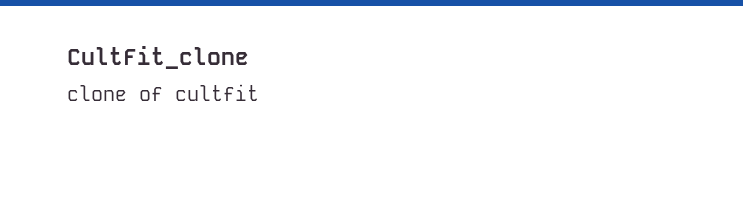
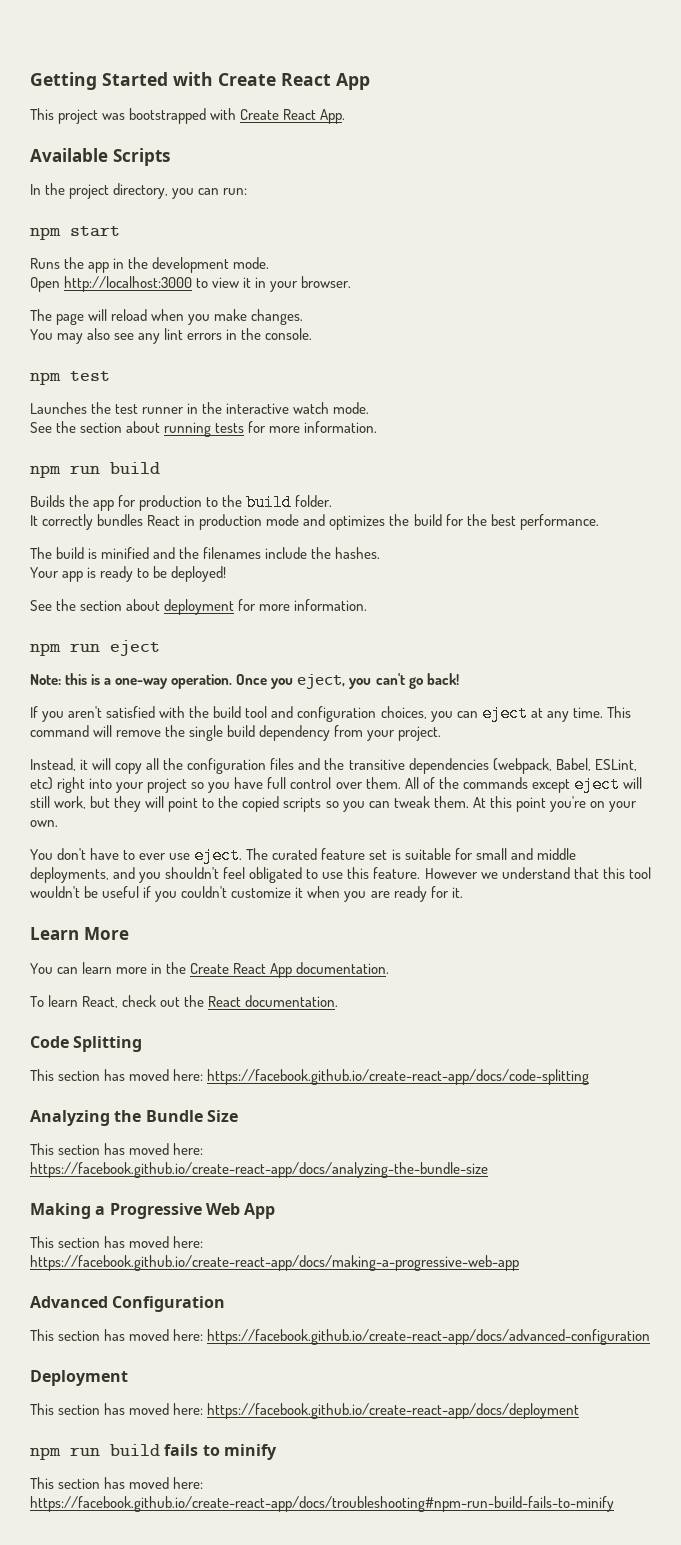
[67,46,249,69] [67,84,259,101] CultFit_clone // clone of cultfit -> [30,72,370,90] [30,108,346,124] [30,148,170,166] [30,183,248,199] [30,226,120,240] [30,257,270,273] [30,276,352,292] [30,309,304,325] [30,328,313,344] [30,371,110,385] [30,402,370,414] [30,421,378,437] [30,462,160,478] [30,494,333,511] [30,514,599,530] [30,547,381,559] [30,566,227,582] [30,599,368,615] [30,640,160,656] [30,673,459,689] [30,705,631,722] [30,725,442,741] [30,758,637,774] [30,776,642,793] [30,796,637,812] [30,820,58,827] [30,847,576,864] [30,867,651,883] [30,886,463,902] [30,927,129,940] [30,962,390,978] [30,995,339,1008] [30,1036,143,1052] [30,1069,590,1085] [30,1110,238,1126] [30,1143,204,1155] [30,1162,488,1178] [30,1203,276,1219] [30,1236,204,1248] [30,1255,519,1271] [30,1296,226,1312] [30,1329,651,1345] [30,1370,128,1386] [30,1403,580,1419] [30,1444,277,1460] [30,1477,204,1489] [30,1496,614,1512] Getting Started with Create React App // This project was bootstrapped with Create React App. // Available Scripts // In the project directory, you can run: // npm start // Runs the app in the development mode. // Open http://localhost:3000 to view it in your browser. // The page will reload when you make changes. // You may also see any lint errors in the console. // npm test // Launches the test runner in the interactive watch mode. // See the section about running tests for more information. // npm run build // Builds the app for production to the build folder. // It correctly bundles React in production mode and optimizes the build for the best performance. // The build is minified and the filenames include the hashes. // Your app is ready to be deployed! // See the section about deployment for more information. // npm run eject // Note: this is a one-way operation. Once you eject, you can't go back! // If you aren't satisfied with the build tool and configuration choices, you can eject at any time. This command will remove the single build dependency from your project. // Instead, it will copy all the configuration files and the transitive dependencies (webpack, Babel, ESLint, etc) right into your project so you have full control over them. All of the commands except eject will still work, but they will point to the copied scripts so you can tweak them. At this point you're on your own. // You don't have to ever use eject. The curated feature set is suitable for small and middle deployments, and you shouldn't feel obligated to use this feature. However we understand that this tool wouldn't be useful if you couldn't customize it when you are ready for it. // Learn More // You can learn more in the Create React App documentation. // To learn React, check out the React documentation. // Code Splitting // This section has moved here: https://facebook.github.io/create-react-app/docs/code-splitting // Analyzing the Bundle Size // This section has moved here: https://facebook.github.io/create-react-app/docs/analyzing-the-bundle-size // Making a Progressive Web App // This section has moved here: https://facebook.github.io/create-react-app/docs/making-a-progressive-web-app // Advanced Configuration // This section has moved here: https://facebook.github.io/create-react-app/docs/advanced-configuration // Deployment // This section has moved here: https://facebook.github.io/create-react-app/docs/deployment // npm run build fails to minify // This section has moved here: https://facebook.github.io/create-react-app/docs/troubleshooting#npm-run-build-fails-to-minify

